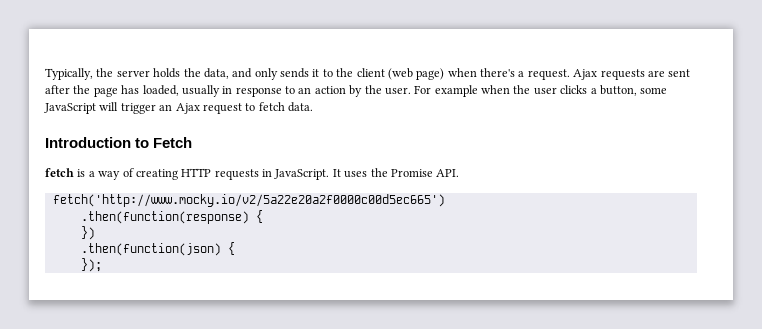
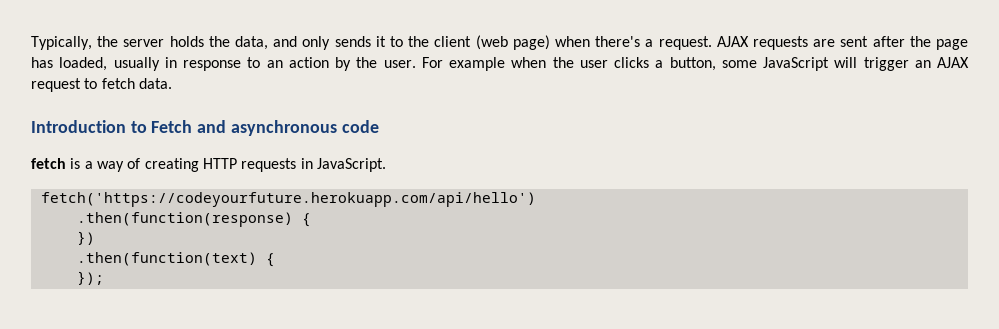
[573,69,598,80] Ajax -> [716,36,749,47] AJAX
[175,103,200,114] Ajax -> [937,57,969,68] AJAX
(193, 142) none -> [197,120,379,136] and asynchronous code
[332,168,460,178] [52,194,445,207] It uses the Promise API. // fetch('http://www.mocky.io/v2/5a22e20a2f0000c00d5ec665') -> [40,192,536,207] // fetch('https://codeyourfuture.herokuapp.com/api/hello')
[80,243,221,256] .then(function(json) -> [76,252,257,266] .then(function(text)

